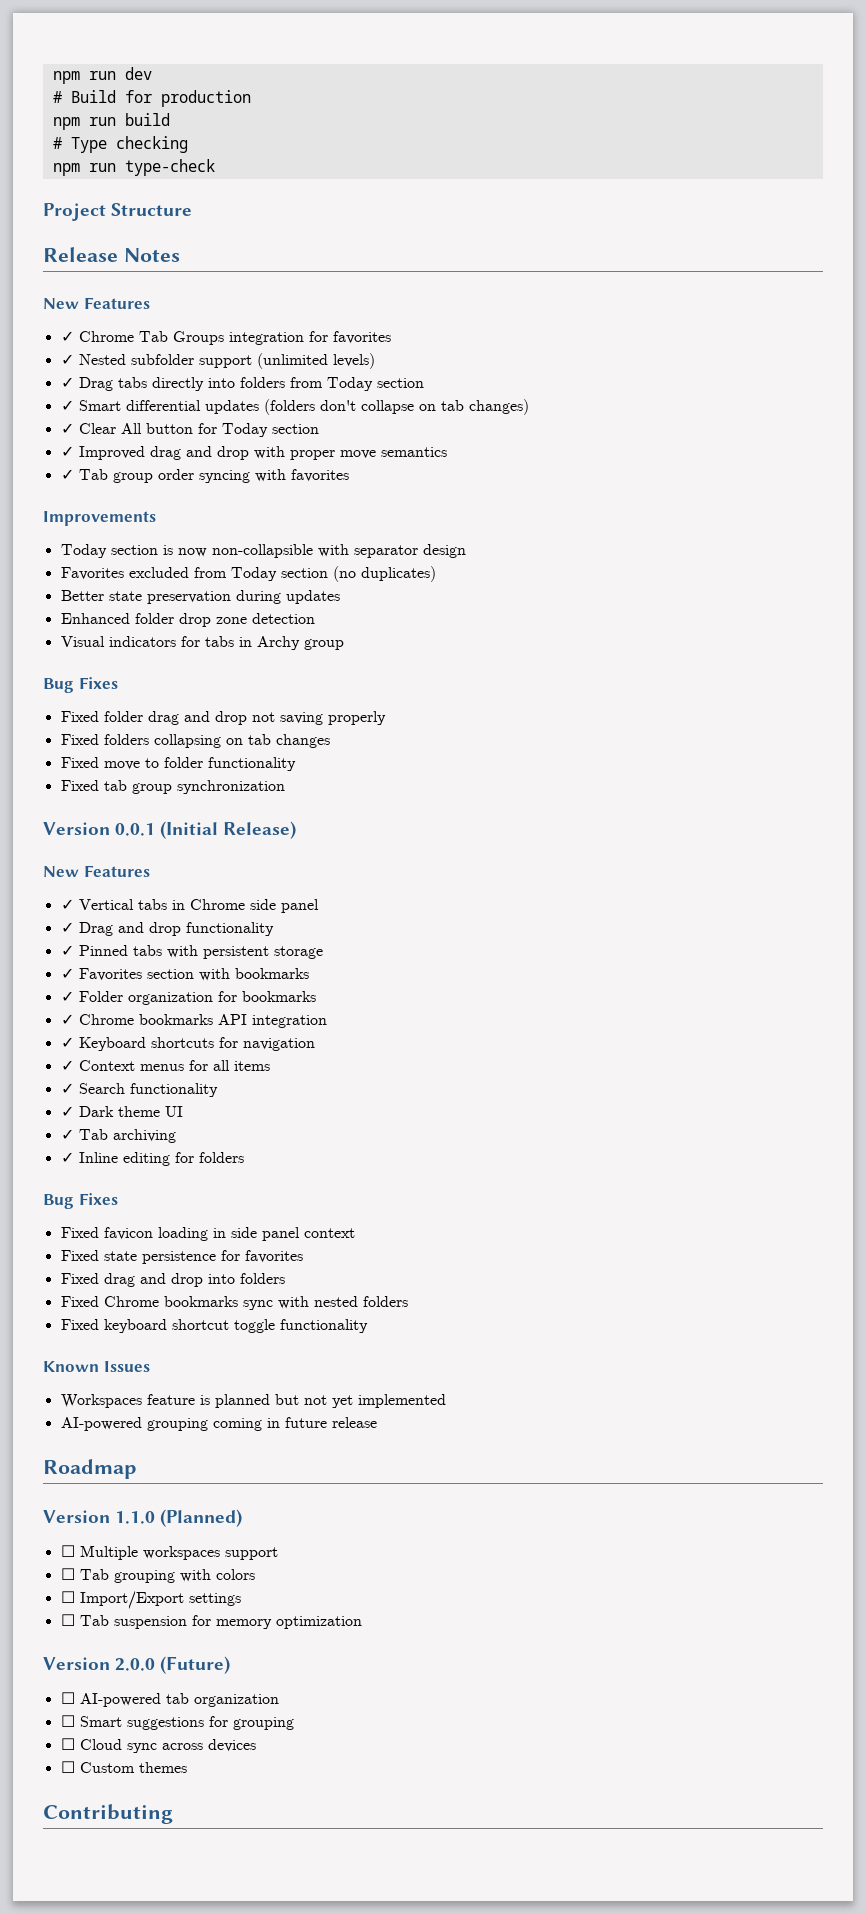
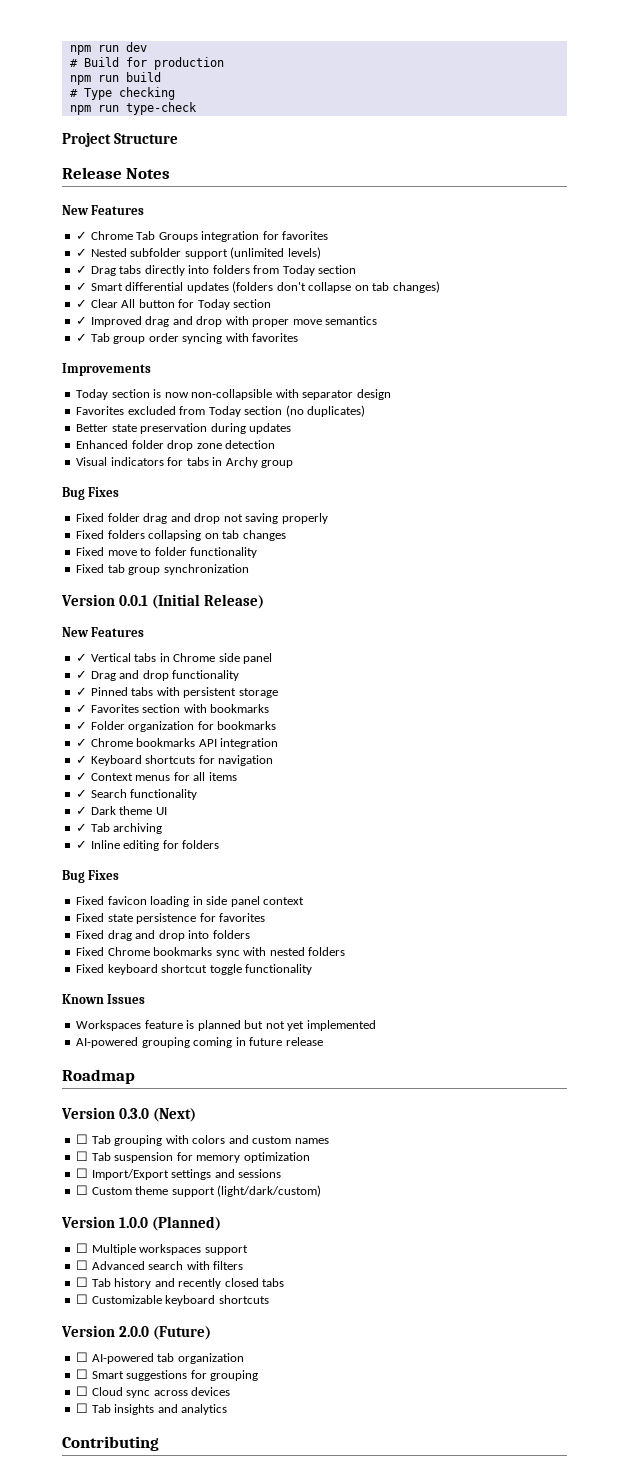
[115,1511,156,1524] 1.1.0 -> [118,1108,196,1122] [76,1134,329,1146] [76,1151,310,1163] [76,1168,282,1180] [76,1185,322,1197] [61,1216,148,1228] 0.3.0 (Next) // ☐ Tab grouping with colors and custom names // ☐ Tab suspension for memory optimization // ☐ Import/Export settings and sessions // ☐ Custom theme support (light/dark/custom) // Version 1.0.0
[79,1569,255,1583] [60,1591,241,1609] [60,1614,362,1629] Tab grouping with colors // ☐ Import/Export settings // ☐ Tab suspension for memory optimization -> [91,1261,244,1270] [76,1277,285,1289] [76,1294,269,1306] Advanced search with filters // ☐ Tab history and recently closed tabs // ☐ Customizable keyboard shortcuts
[79,1762,187,1773] Custom themes -> [91,1404,228,1415] Tab insights and analytics

